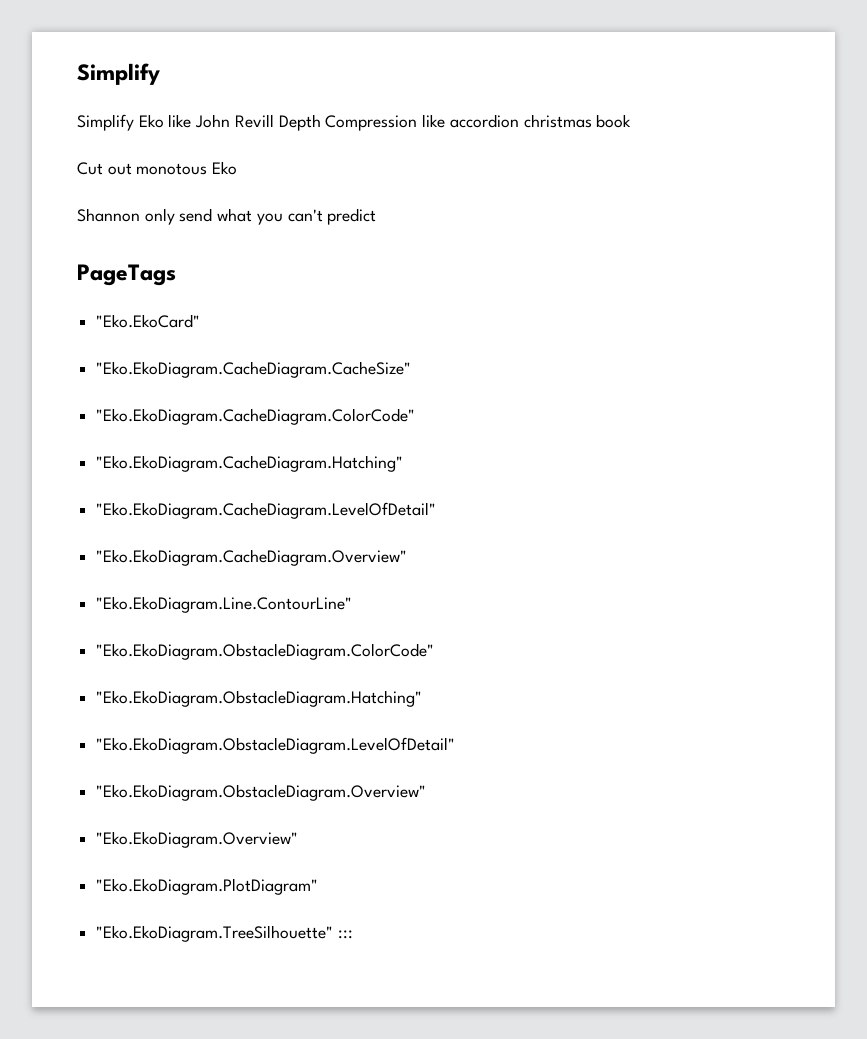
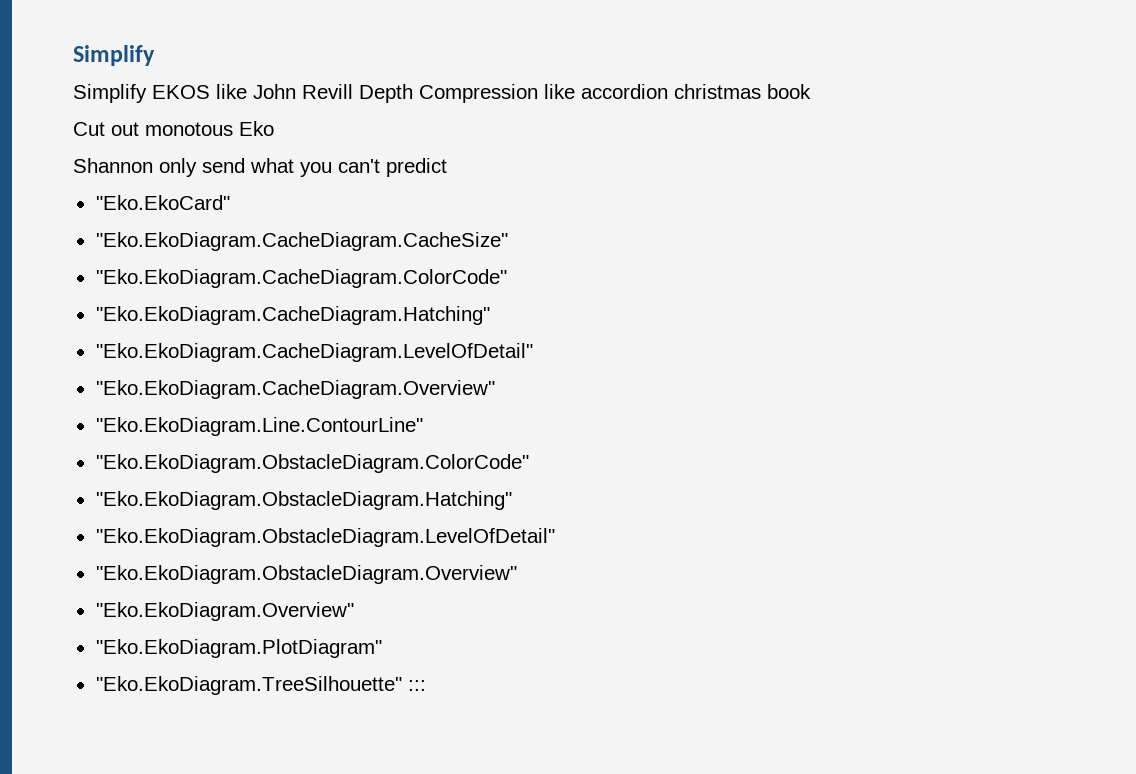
[138,114,164,128] Eko -> [152,85,210,99] EKOS
[77,264,176,286] // PageTags -> (447, 167) none

